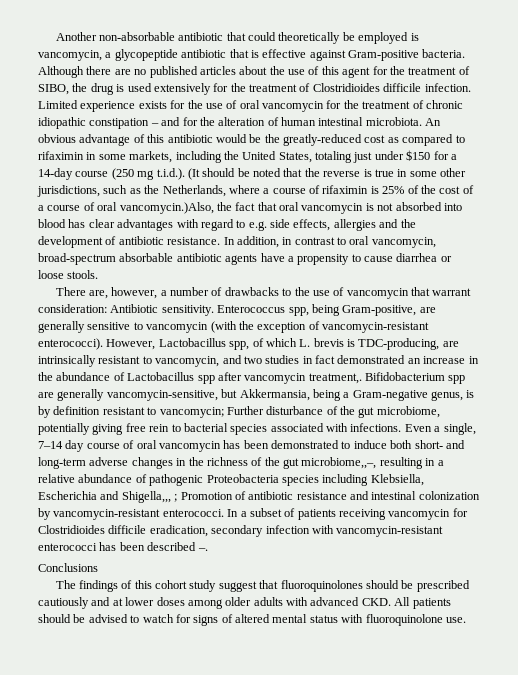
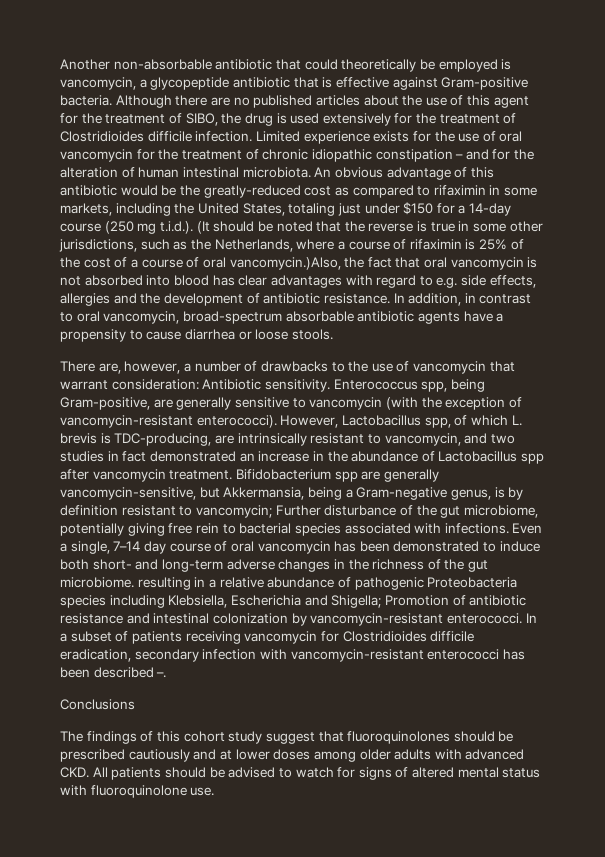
[308,373,362,384] treatment,. -> [169,470,233,480] treatment.
[301,457,377,469] microbiome,,–, -> [60,577,134,588] microbiome.
[121,491,178,503] Shigella,,, ; -> [331,595,382,608] Shigella;

